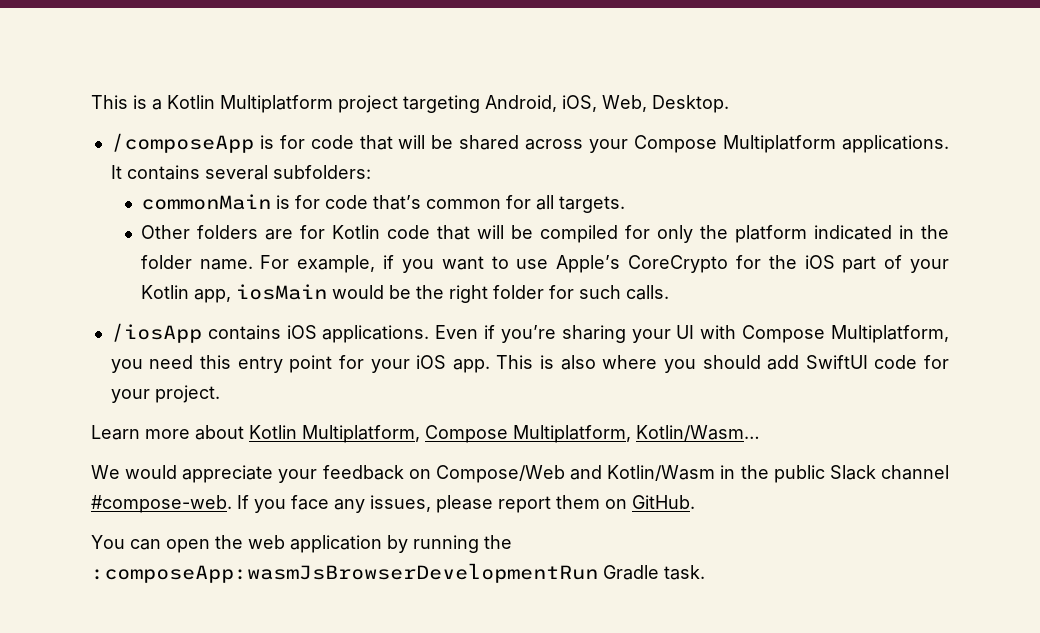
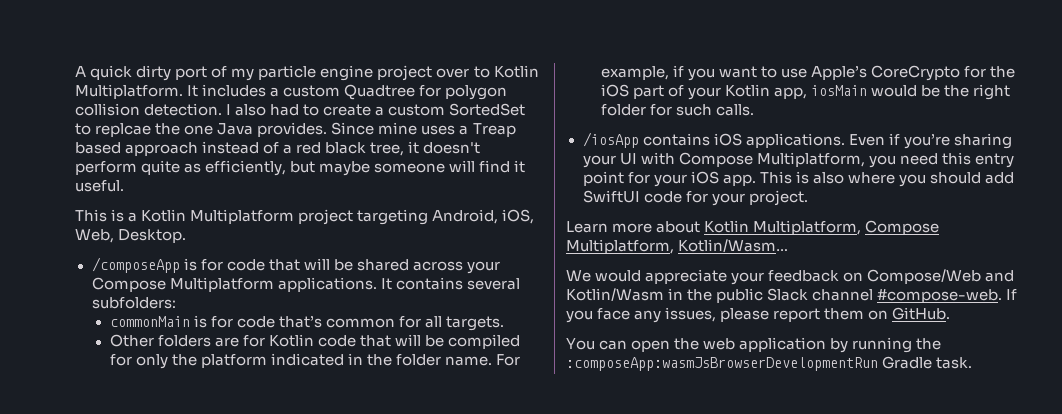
(91, 102) none -> [75,65,539,81] [75,84,508,100] [75,103,526,116] [75,122,516,137] [75,141,481,156] [75,160,526,176] [75,180,124,192] A quick dirty port of my particle engine project over to Kotlin Multiplatform. It includes a custom Quadtree for polygon collision detection. I also had to create a custom SortedSet to replcae the one Java provides. Since mine uses a Treap based approach instead of a red black tree, it doesn't perform quite as efficiently, but maybe someone will find it useful. //

